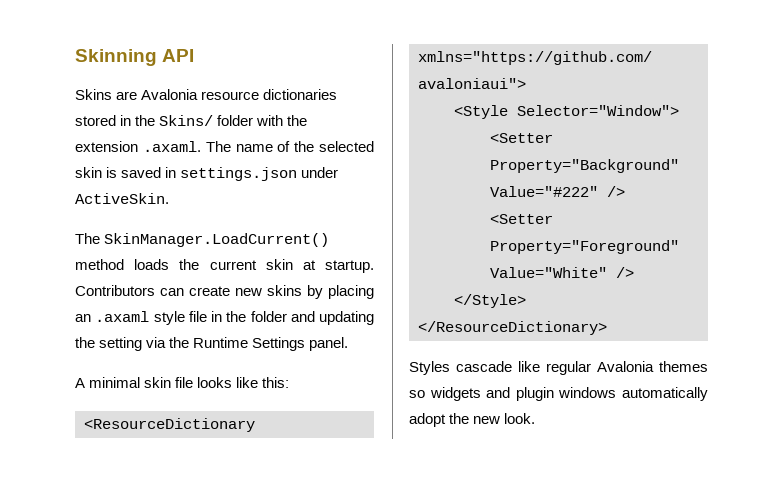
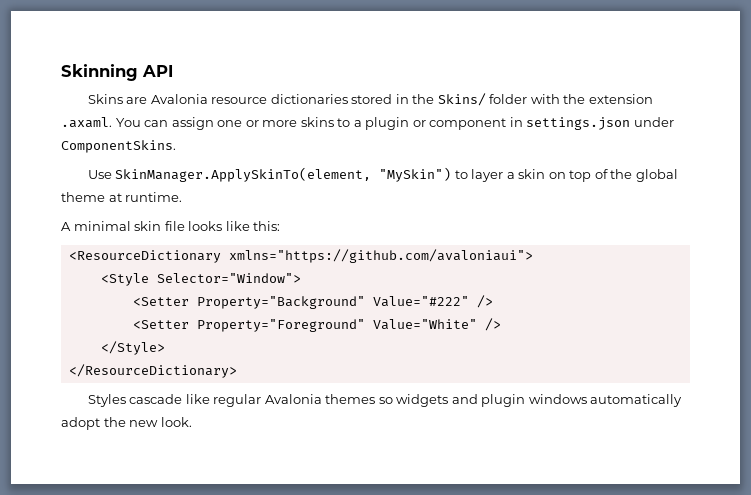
[205,141,374,152] [75,167,339,181] [75,193,169,204] [75,233,330,247] [75,259,374,273] [75,285,374,299] [75,311,374,325] [75,337,349,351] The name of the selected skin is saved in settings.json under ActiveSkin. // The SkinManager.LoadCurrent() method loads the current skin at startup. Contributors can create new skins by placing an .axaml style file in the folder and updating the setting via the Runtime Settings panel. -> [115,117,674,130] [61,140,176,153] [87,167,678,182] [61,192,183,202] You can assign one or more skins to a plugin or component in settings.json under ComponentSkins. // Use SkinManager.ApplySkinTo(element, "MySkin") to layer a skin on top of the global theme at runtime.

